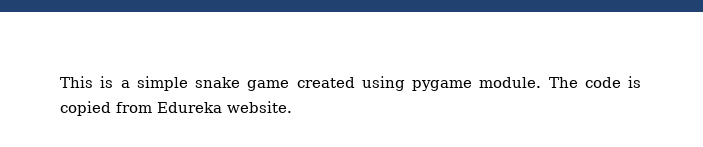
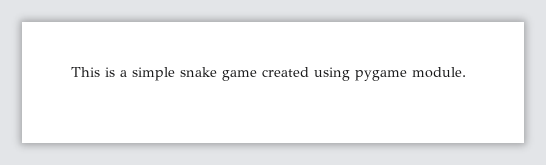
[548,76,641,88] [60,101,292,116] The code is copied from Edureka website. -> (466, 72) none

